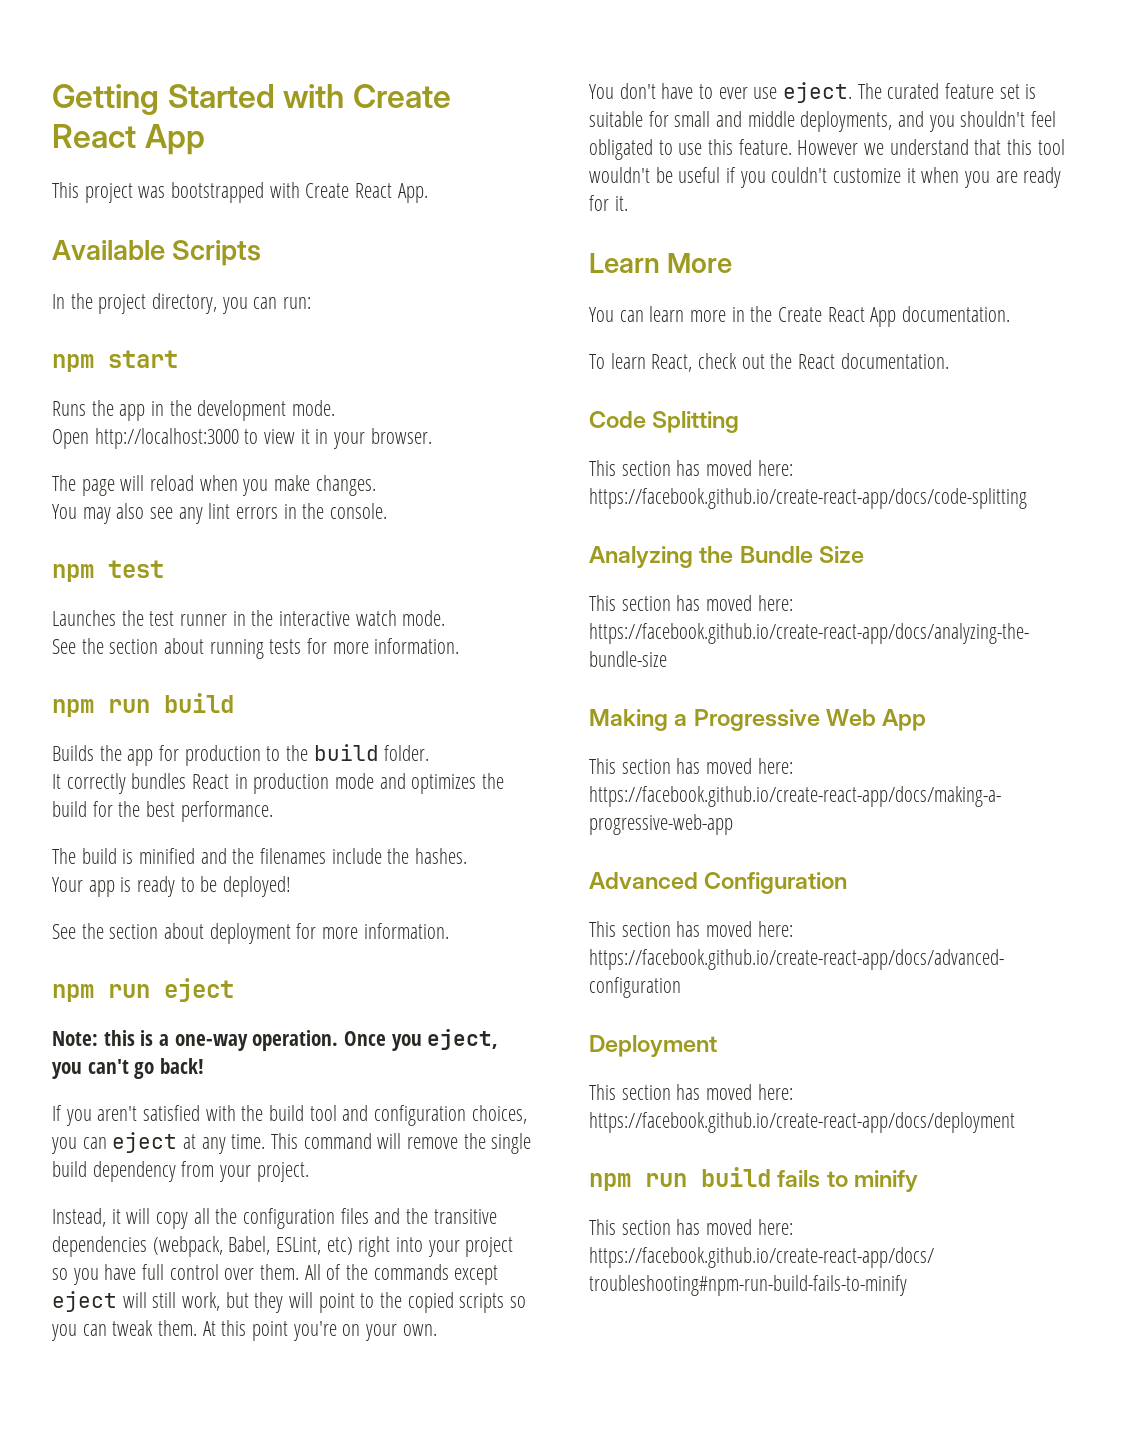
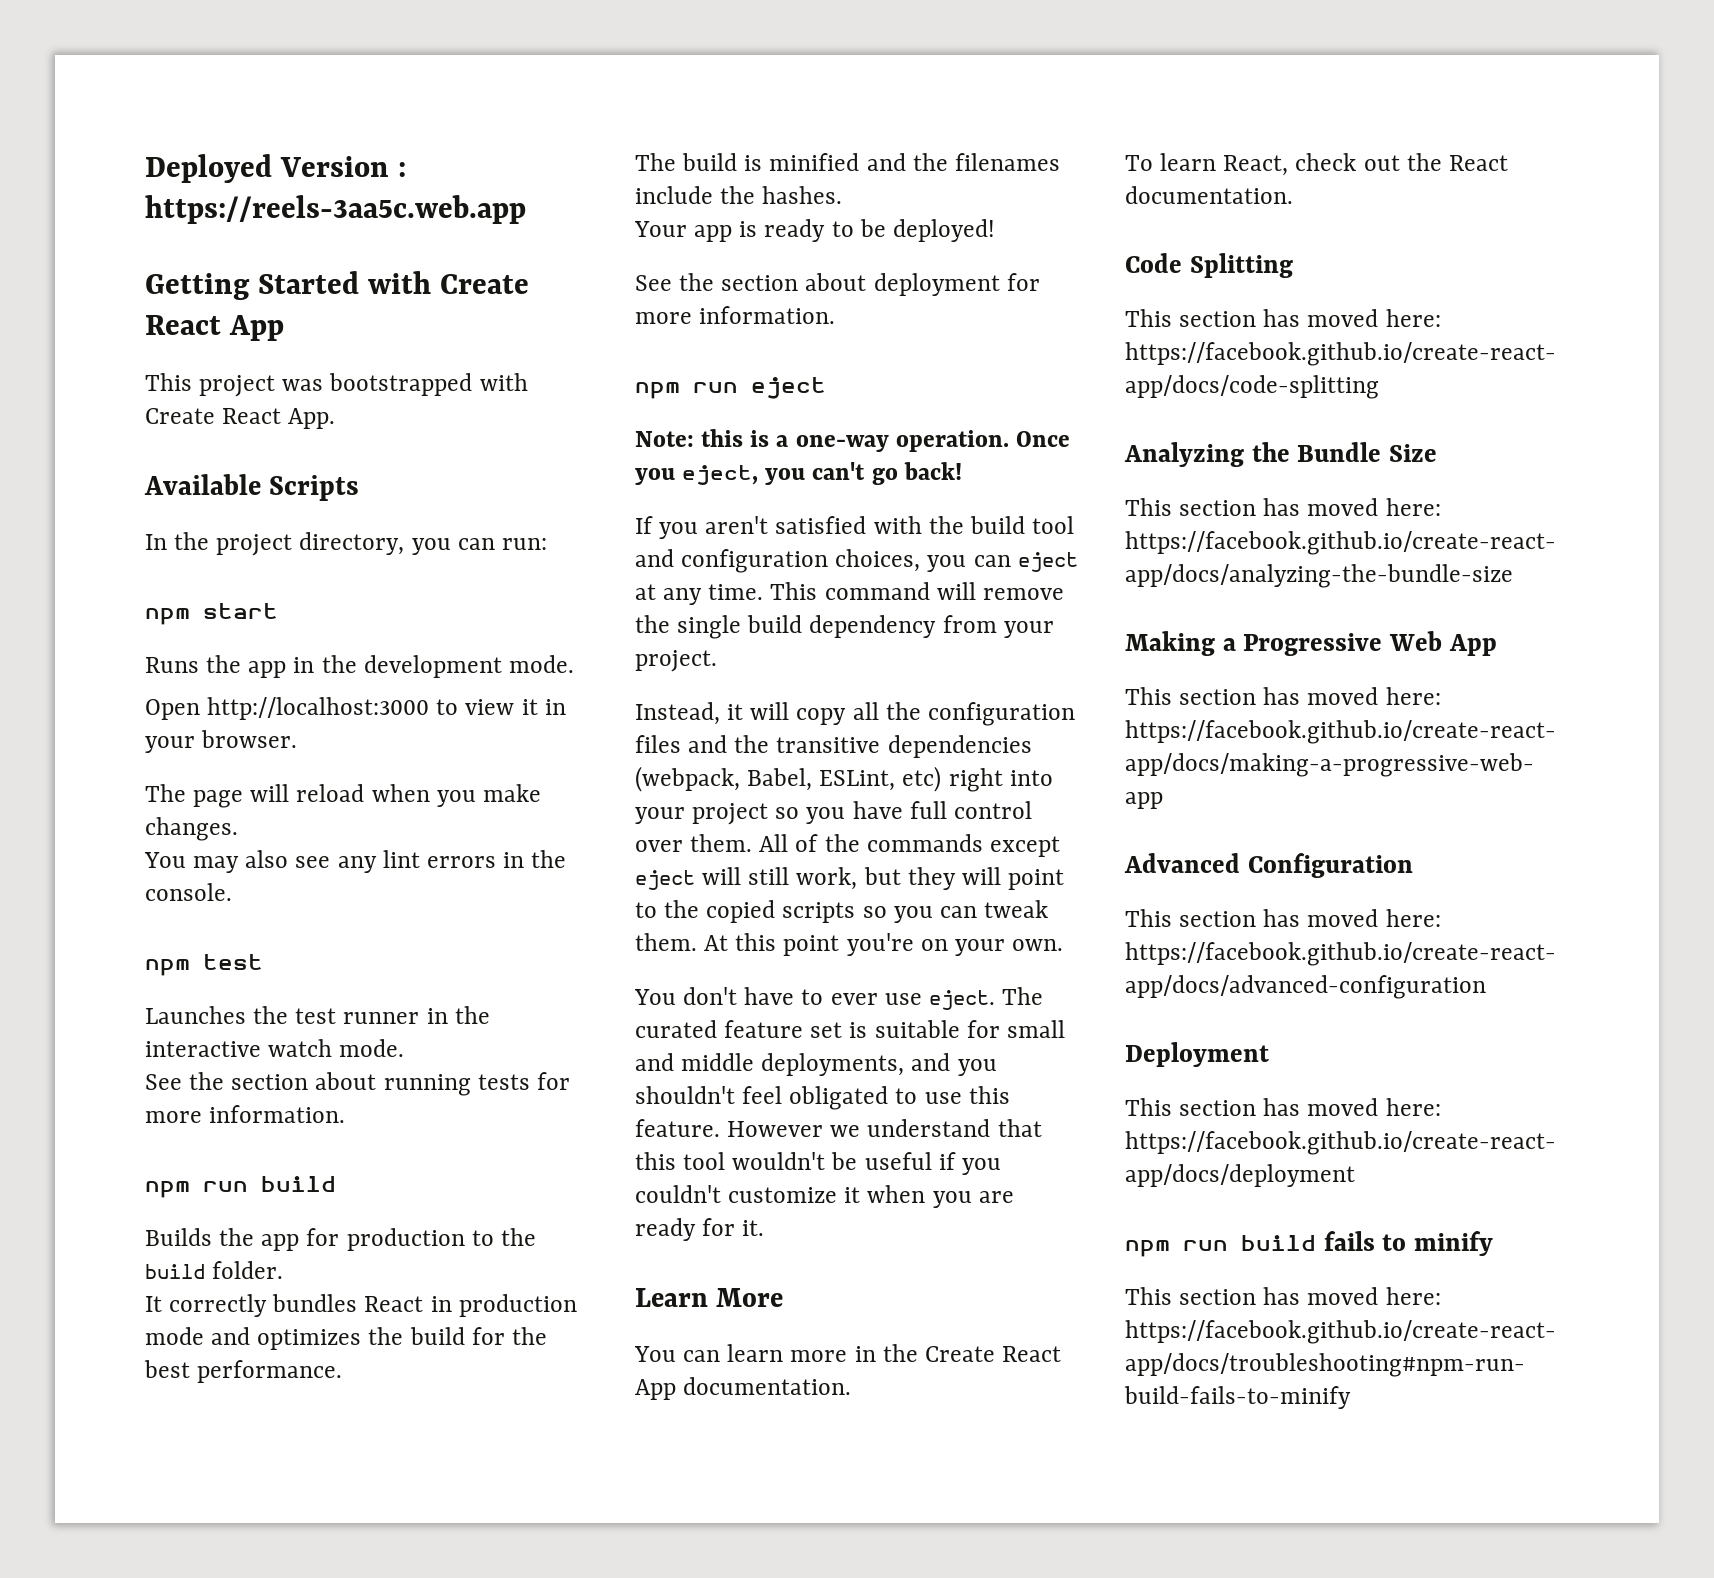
(52, 99) none -> [145,154,407,183] [145,195,526,224] Deployed Version : https://reels-3aa5c.web.app //

